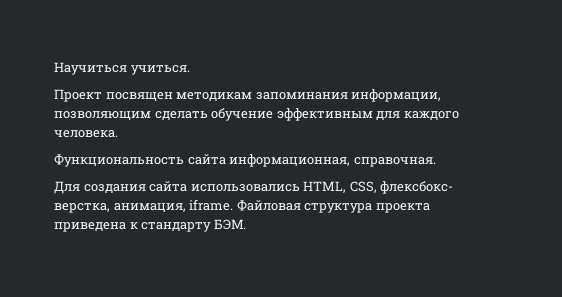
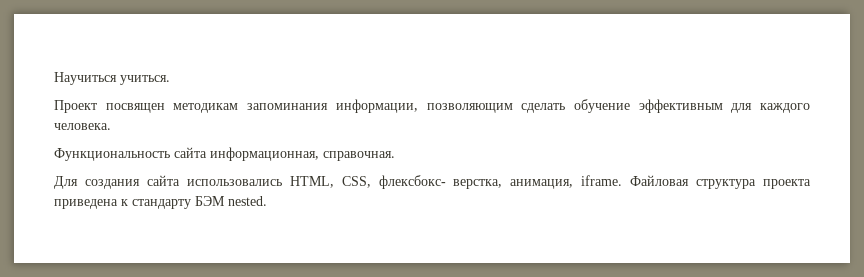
[213,219,246,230] БЭМ. -> [195,196,267,206] БЭМ nested.

